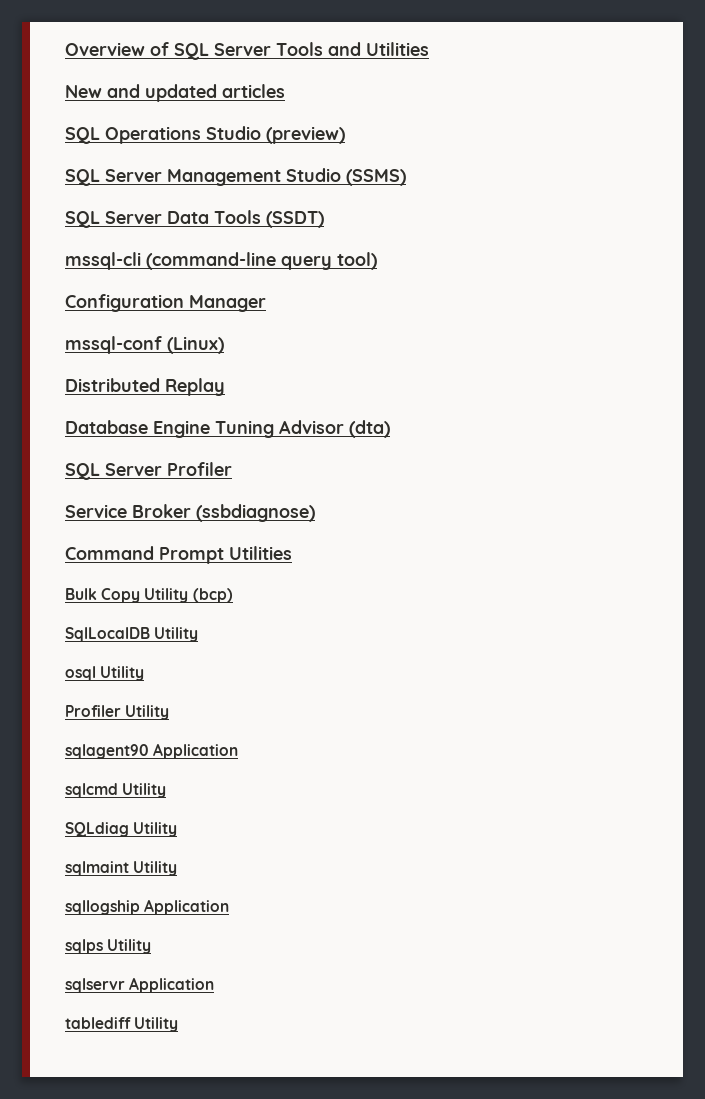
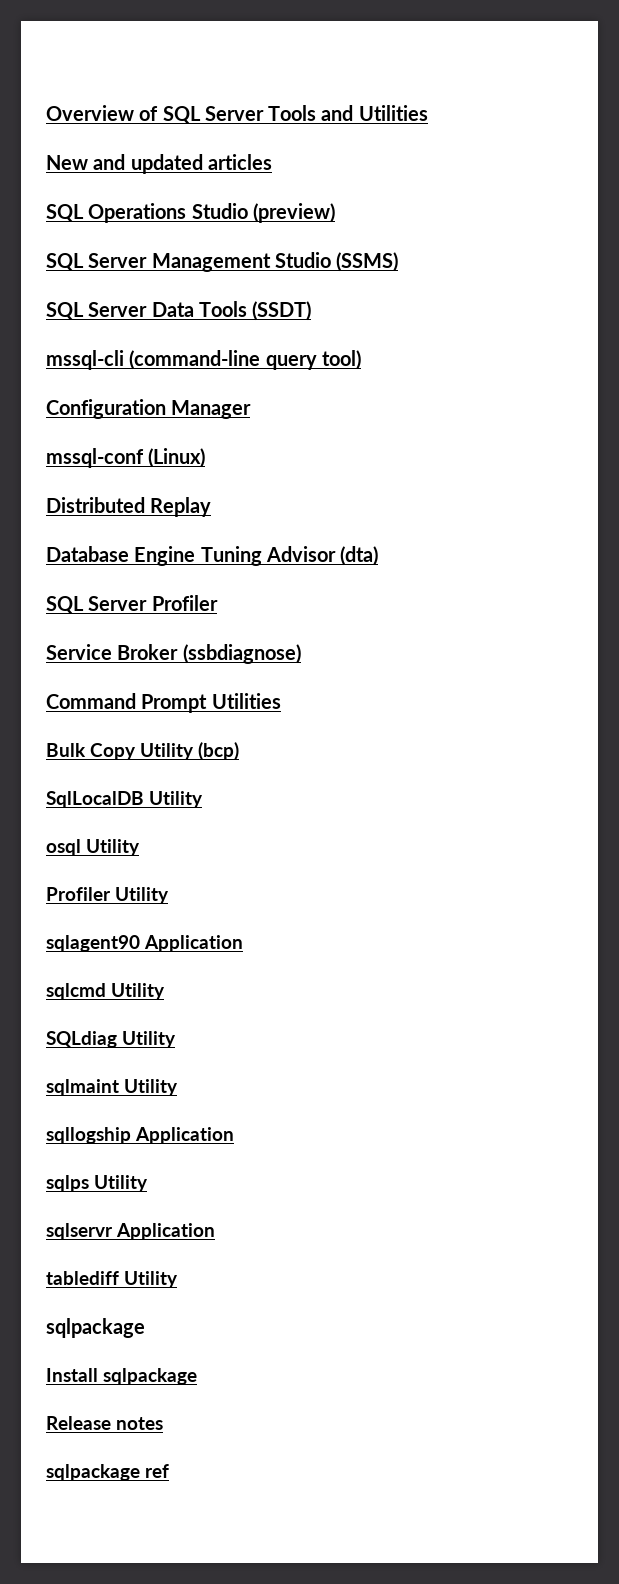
(179, 1024) none -> [46,1318,145,1338] [46,1368,197,1385] [46,1416,163,1430] [46,1464,169,1481] // sqlpackage // Install sqlpackage // Release notes // sqlpackage ref

